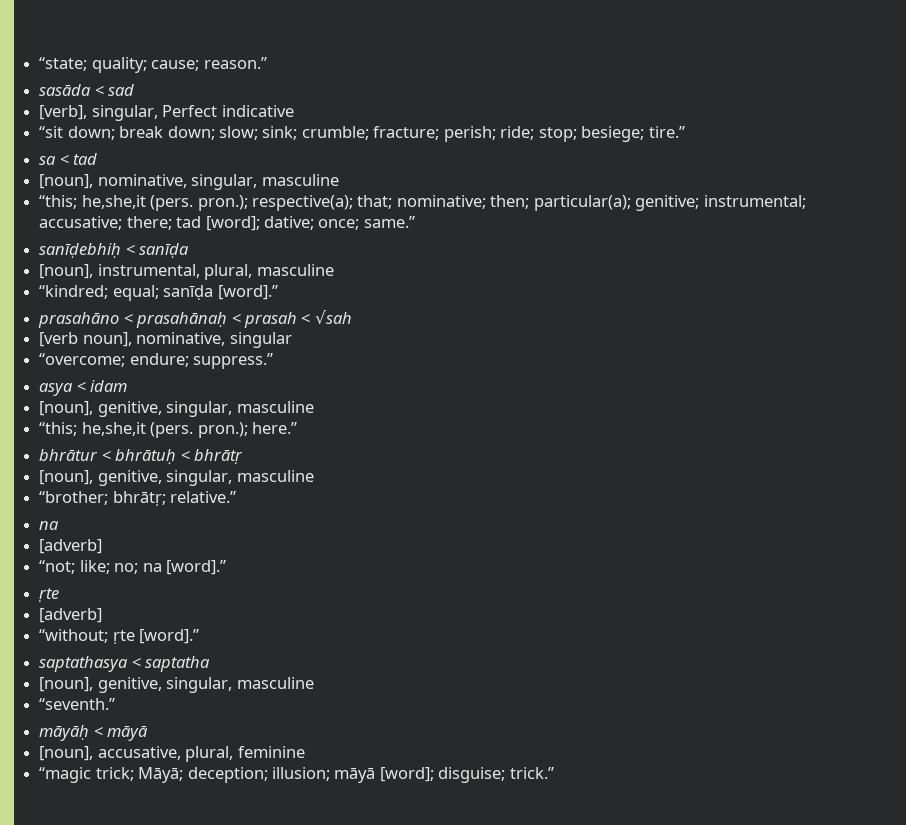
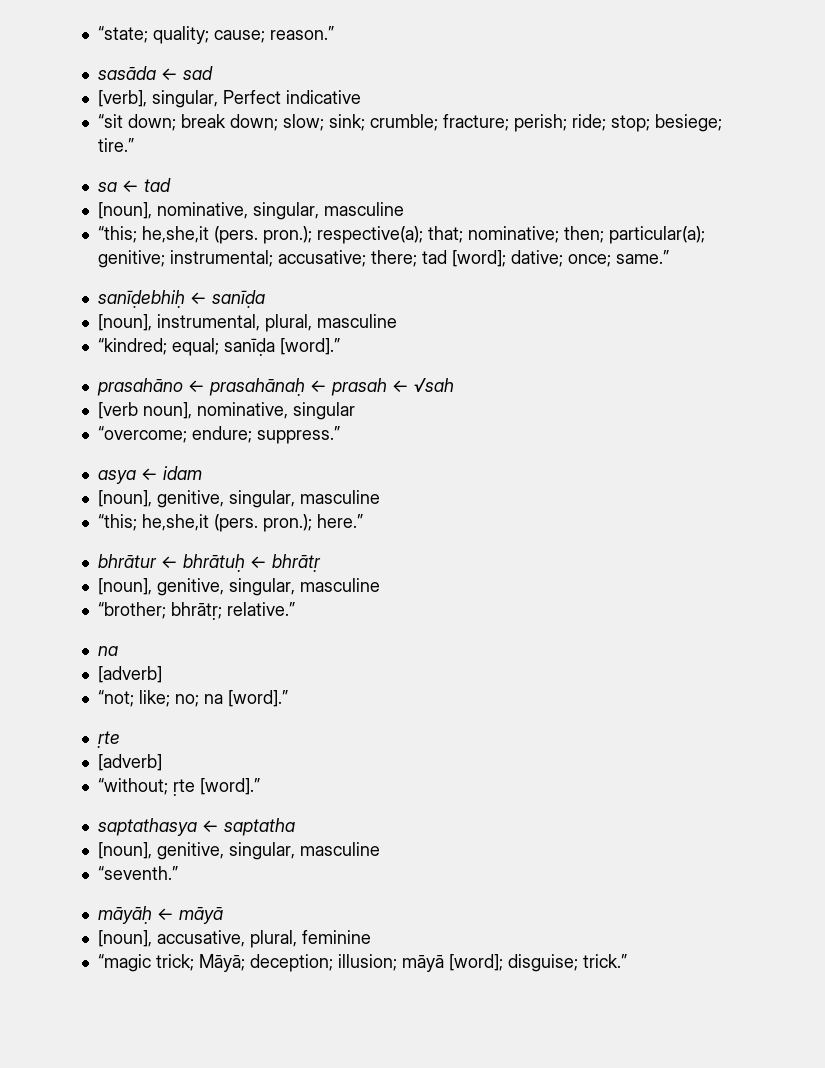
[94,85,104,96] < -> [160,68,178,80] ←
[59,154,69,165] < -> [121,180,139,192] ←
[125,244,135,255] < -> [189,292,207,304] ←
[123,312,311,328] < prasahānaḥ < prasah < -> [187,378,409,396] ← prasahānaḥ ← prasah ←
[76,381,86,392] < -> [140,468,158,480] ←
[101,449,190,464] < bhrātuḥ < -> [160,554,267,572] ← bhrātuḥ ←
[131,657,141,668] < -> [201,820,219,832] ←
[93,726,103,737] < -> [156,908,174,920] ←

